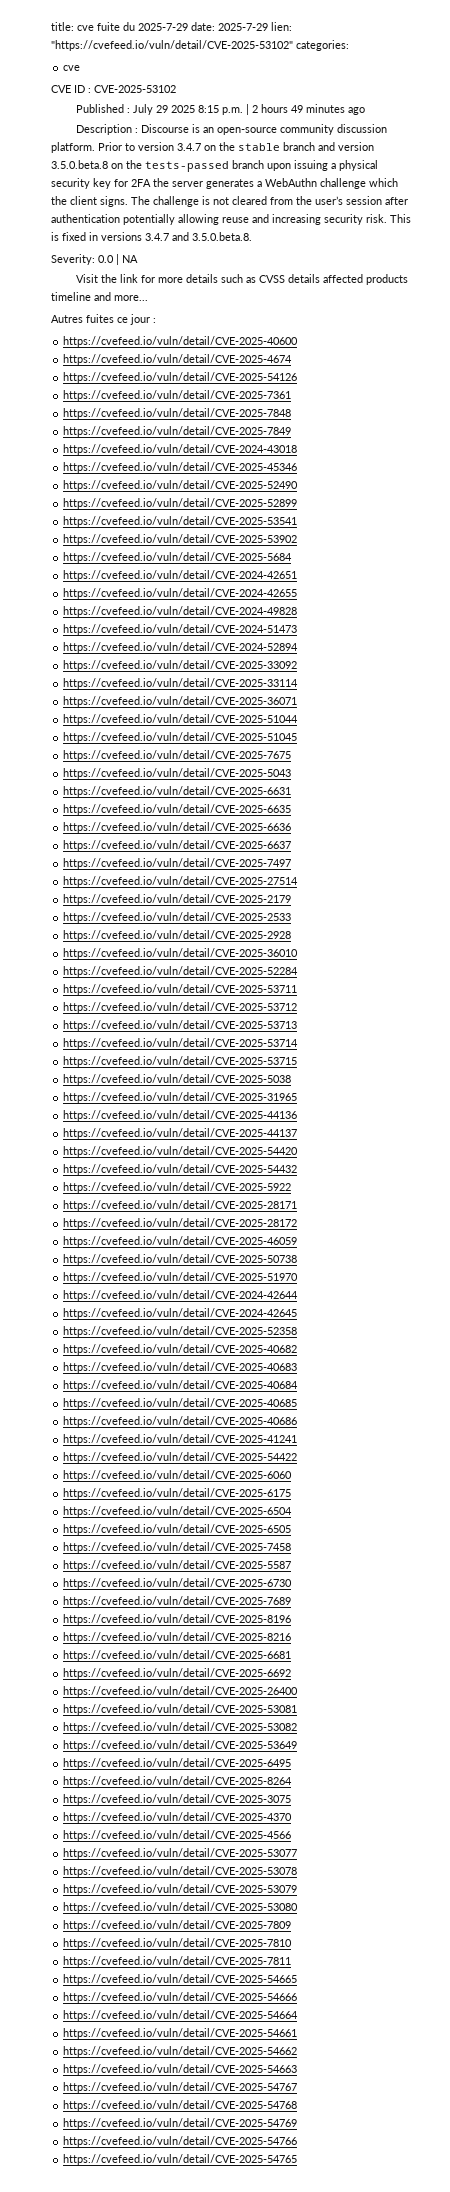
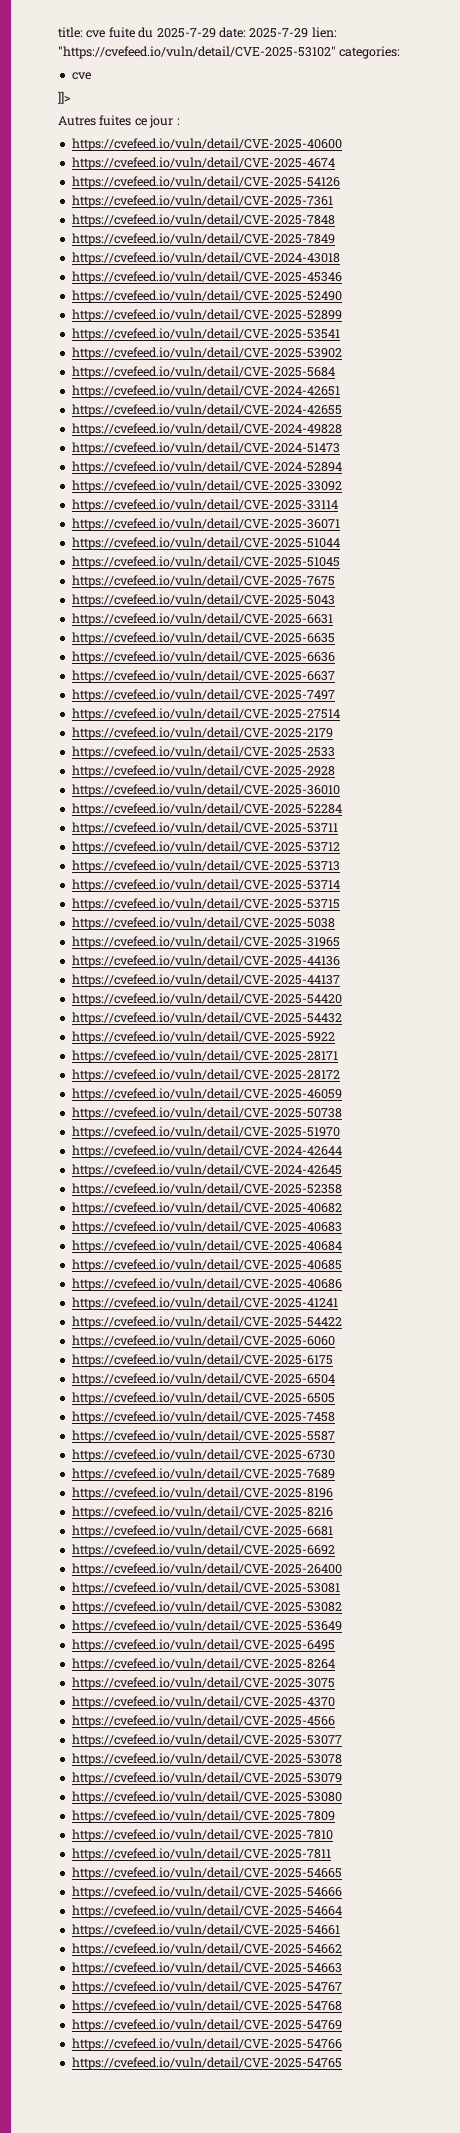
[51,85,176,93] [76,104,366,115] [76,124,388,135] [51,142,374,153] [51,160,378,172] [51,178,398,189] [51,196,408,207] [51,214,411,225] [51,232,252,241] [51,254,138,265] [76,274,409,285] [51,292,148,301] CVE ID : CVE-2025-53102 // Published : July 29 2025 8:15 p.m. | 2 hours 49 minutes ago // Description : Discourse is an open-source community discussion platform. Prior to version 3.4.7 on the stable branch and version 3.5.0.beta.8 on the tests-passed branch upon issuing a physical security key for 2FA the server generates a WebAuthn challenge which the client signs. The challenge is not cleared from the user’s session after authentication potentially allowing reuse and increasing security risk. This is fixed in versions 3.4.7 and 3.5.0.beta.8. // Severity: 0.0 | NA // Visit the link for more details such as CVSS details affected products timeline and more... -> [58,91,70,104] ]]>

